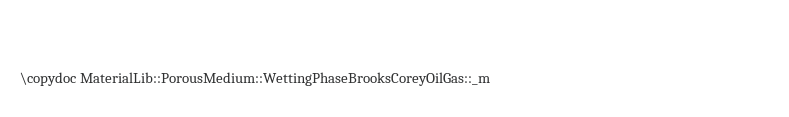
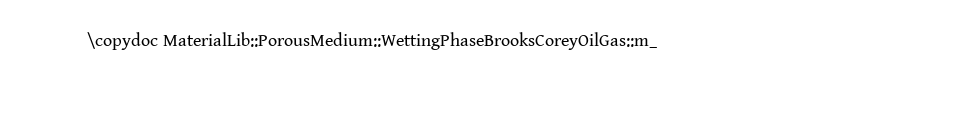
[79,72,490,86] MaterialLib::PorousMedium::WettingPhaseBrooksCoreyOilGas::_m -> [162,32,658,50] MaterialLib::PorousMedium::WettingPhaseBrooksCoreyOilGas::m_

